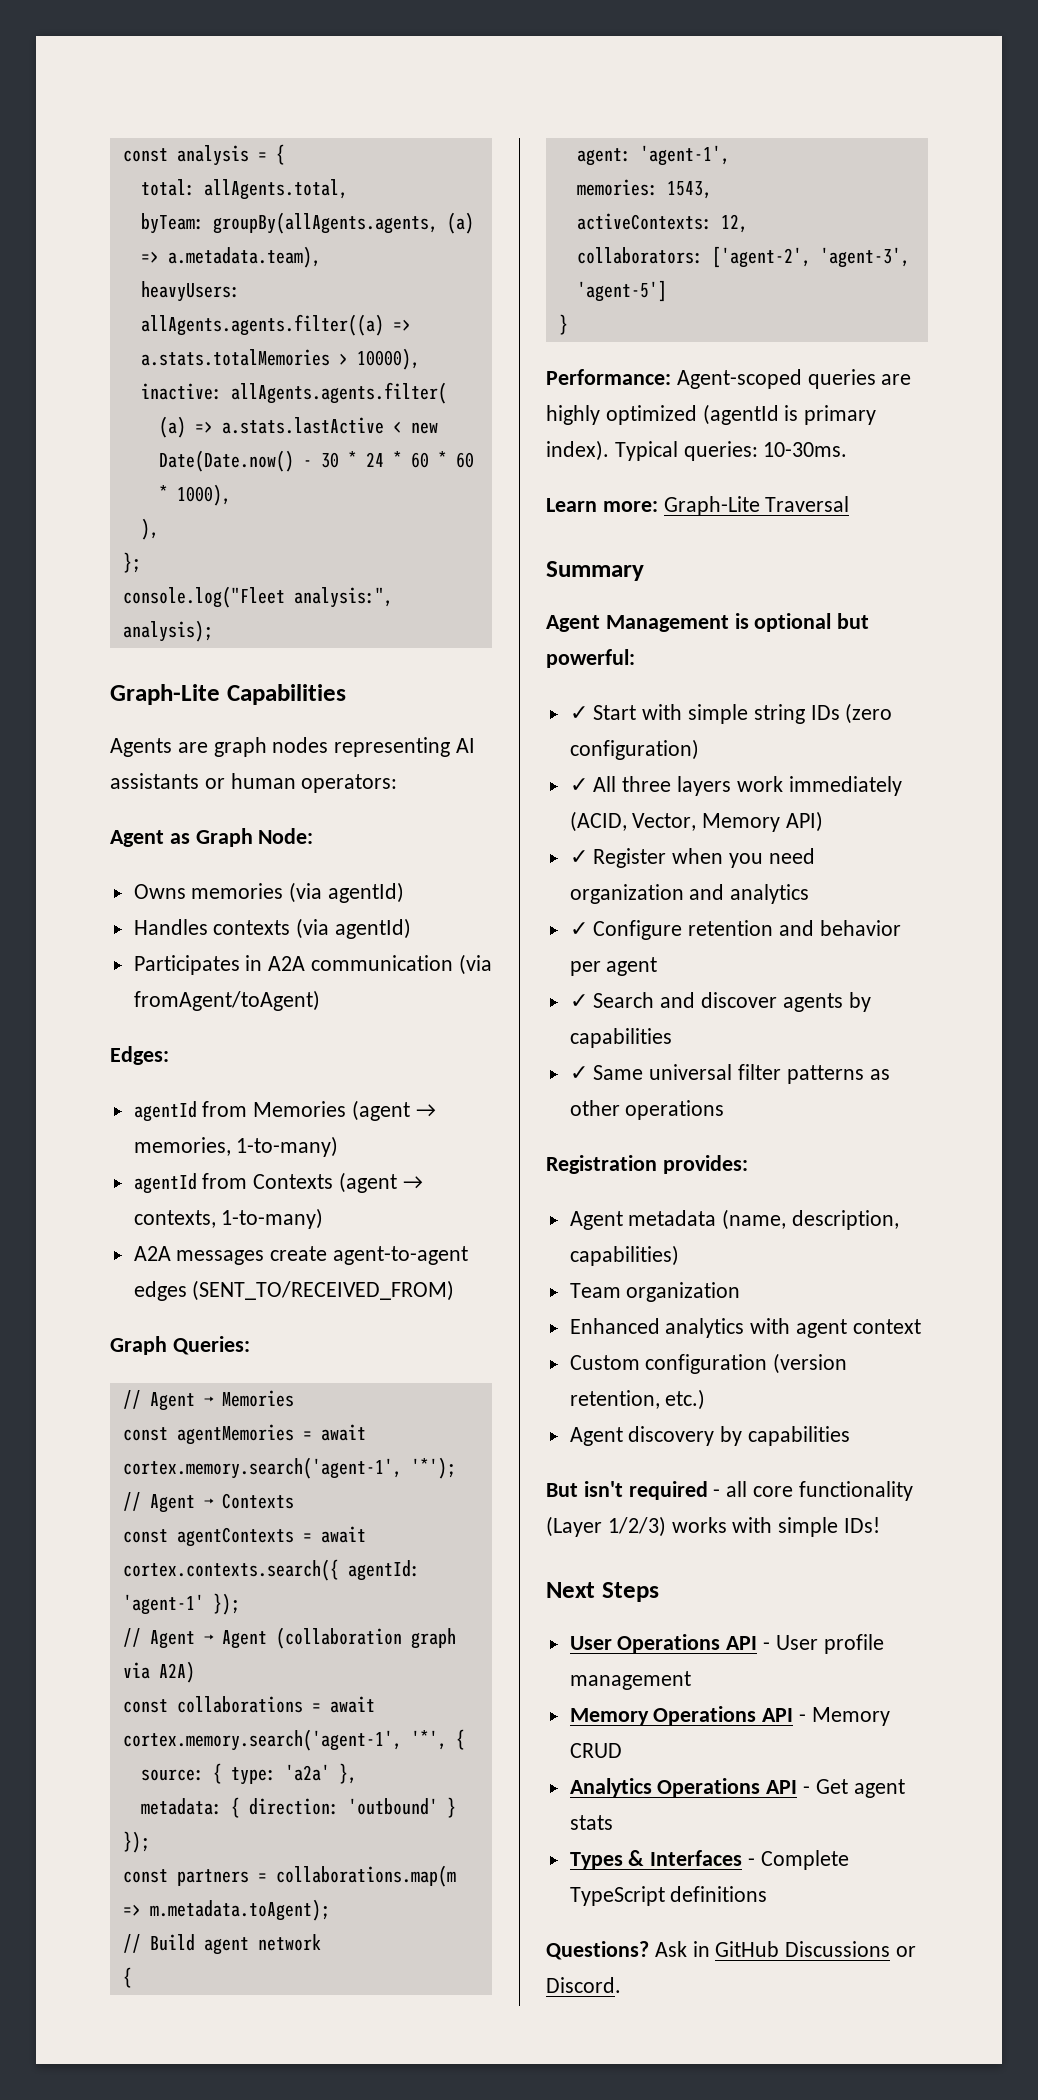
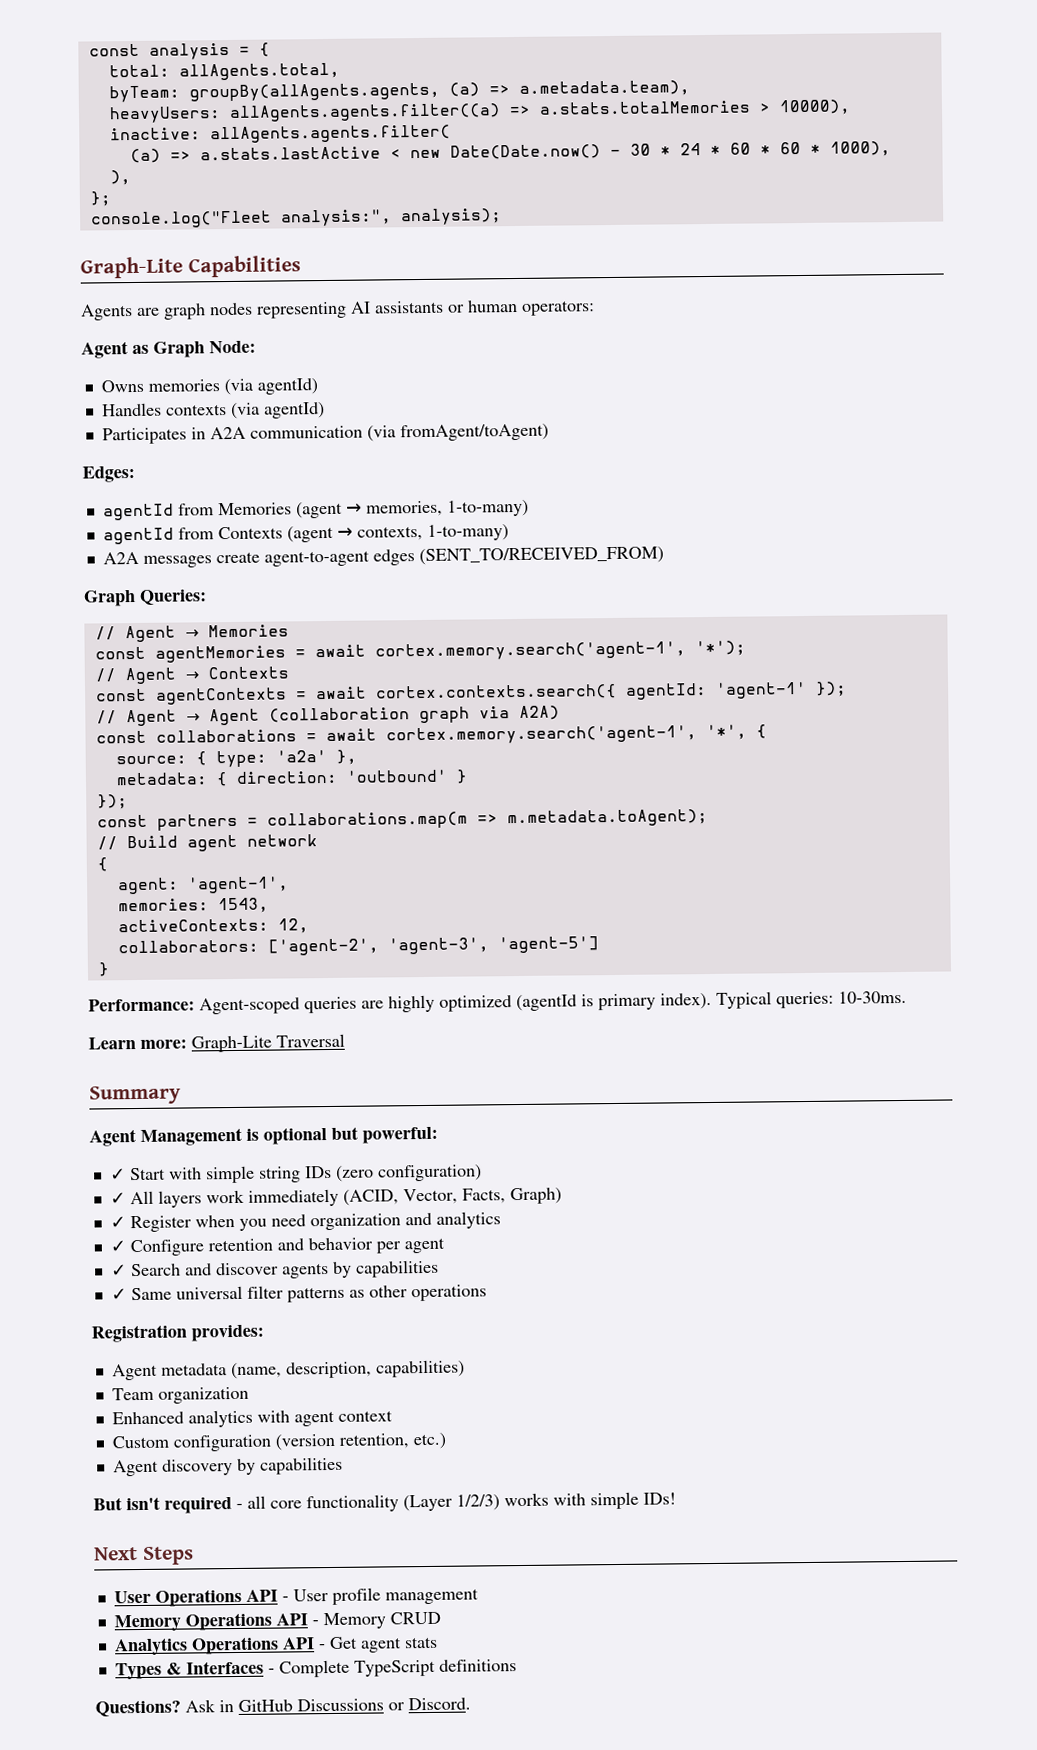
[622,776,672,792] three -> (154, 1197) none
[702,811,824,832] Memory API) -> [461,1187,562,1205] Facts, Graph)

